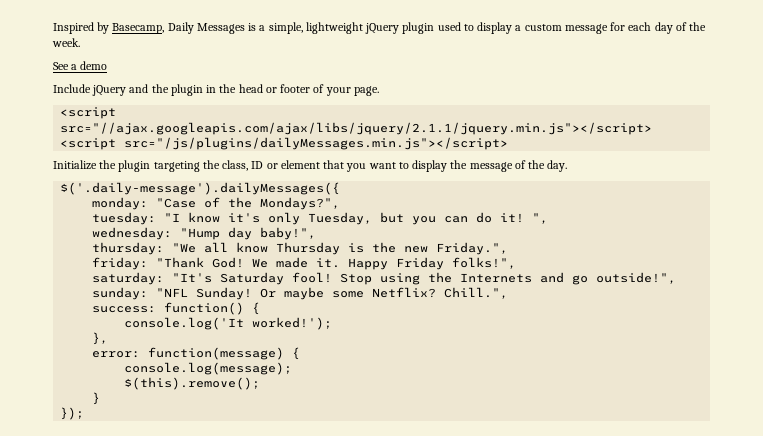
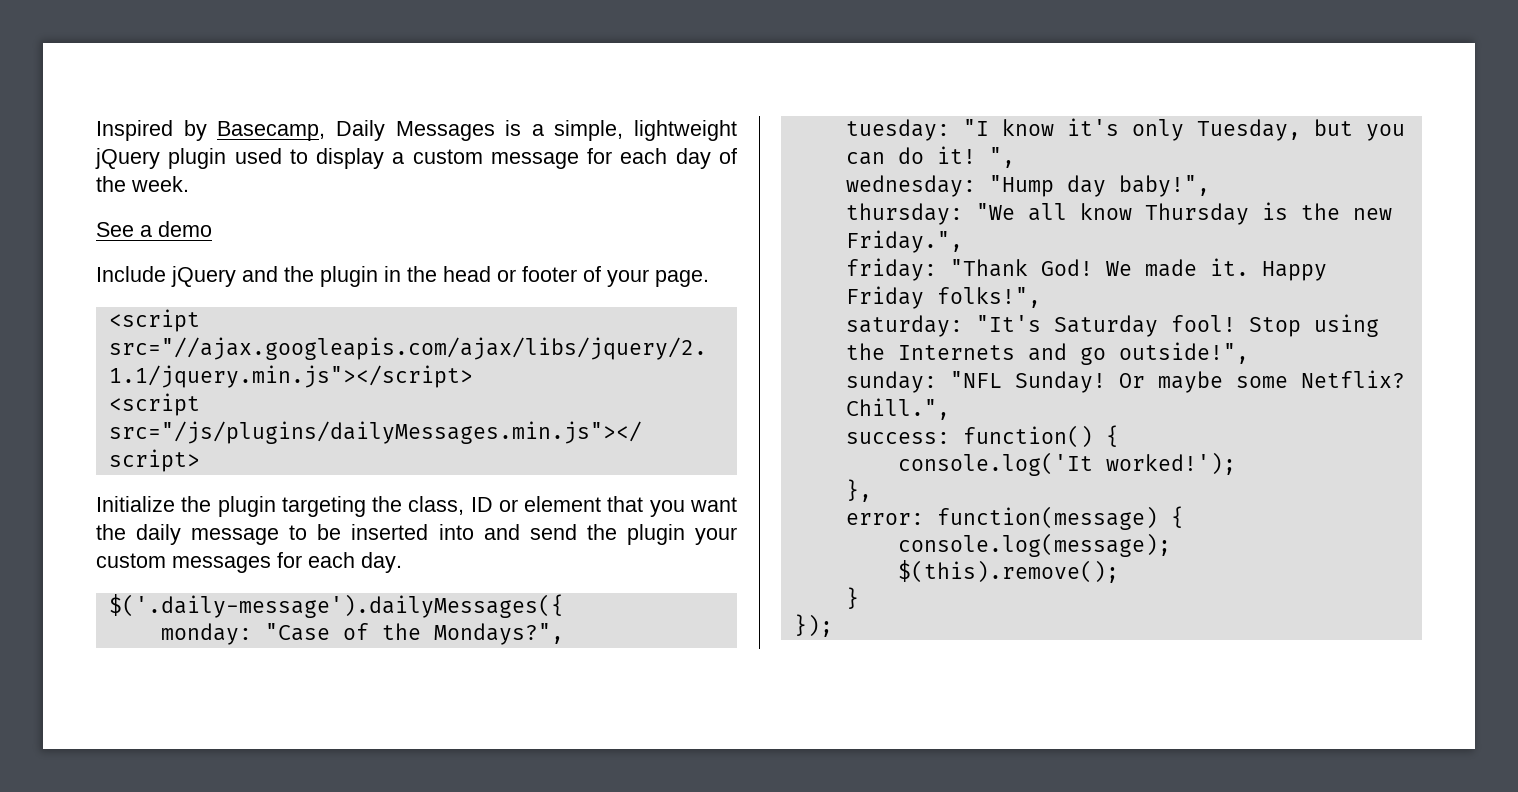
[398,160,546,172] to display the message of the -> [96,524,737,545] [96,552,355,573] the daily message to be inserted into and send the plugin your custom messages for each

